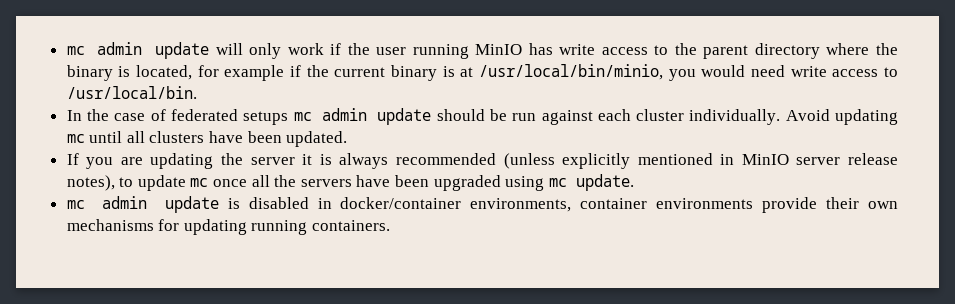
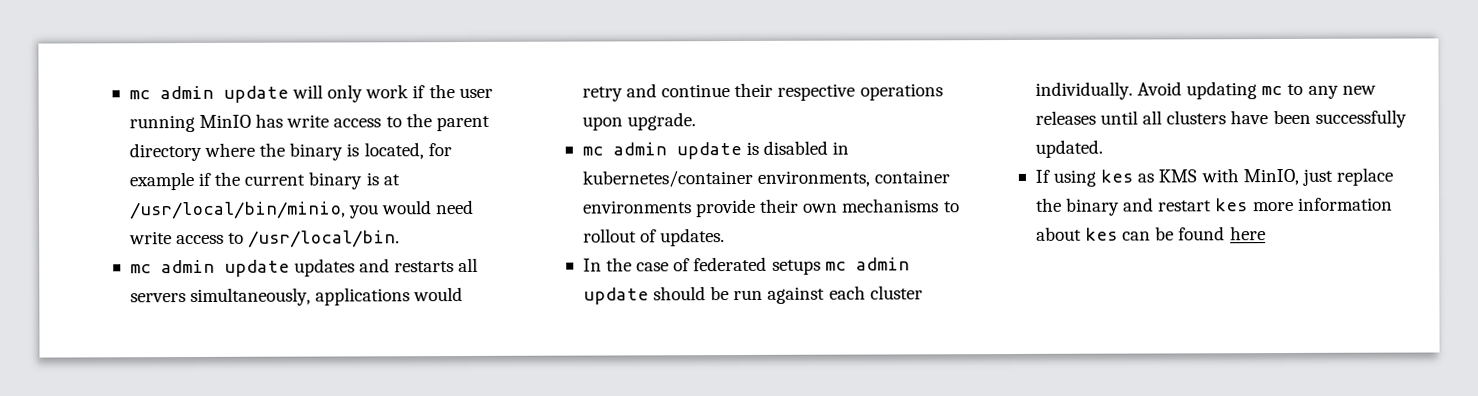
(197, 92) none -> [129,257,479,277] [129,287,464,307] [581,82,943,102] [581,112,697,131] [581,140,850,160] [581,169,951,188] [582,198,960,218] [582,228,726,247] // mc admin update updates and restarts all servers simultaneously, applications would retry and continue their respective operations upon upgrade. // mc admin update is disabled in kubernetes/container environments, container environments provide their own mechanisms to rollout of updates.
(85, 138) none -> [1287,83,1376,99] [1034,110,1096,125] to any new releases
(282, 137) none -> [1314,109,1407,128] successfully
[86,153,898,169] [66,174,634,191] [66,196,898,213] [66,219,391,235] you are updating the server it is always recommended (unless explicitly mentioned in MinIO server release notes), to update mc once all the servers have been upgraded using mc update. // mc admin update is disabled in docker/container environments, container environments provide their own mechanisms for updating running containers. -> [1053,167,1393,187] [1035,197,1393,216] [1035,226,1266,241] using kes as KMS with MinIO, just replace the binary and restart kes more information about kes can be found here

